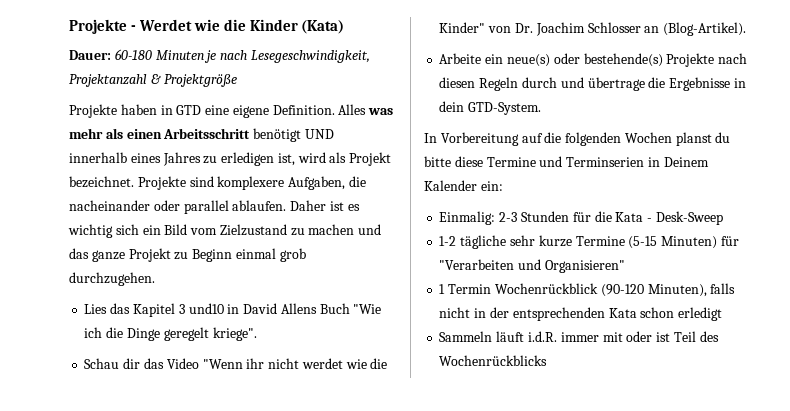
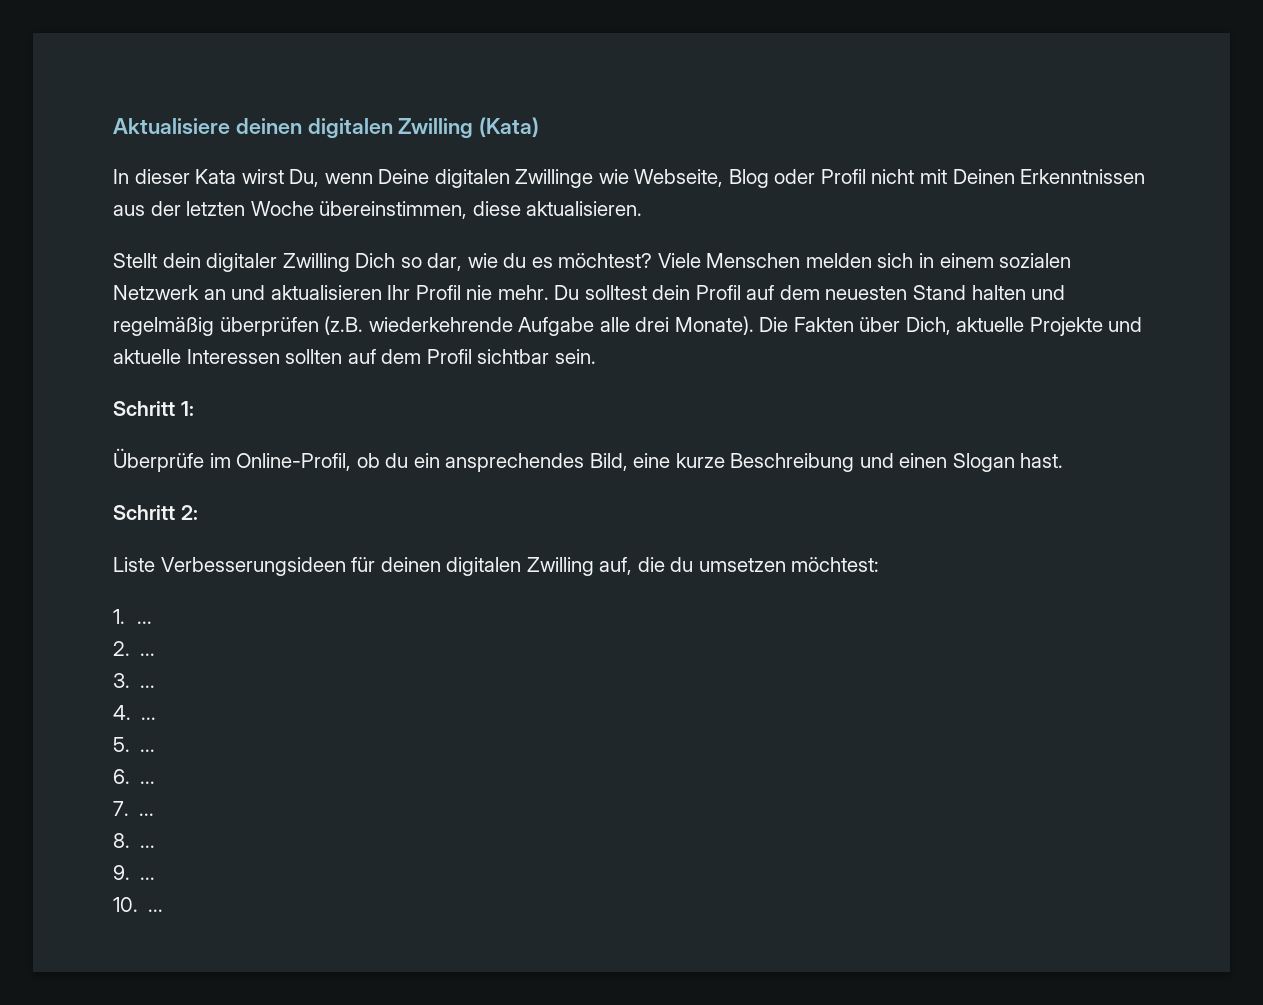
[69,19,345,34] [69,49,370,63] [69,74,237,87] [69,104,394,118] [69,128,334,142] [69,152,392,166] [69,176,366,190] [69,200,360,214] [68,224,382,238] [69,248,306,262] [69,272,155,286] [84,303,382,317] [84,327,257,341] [84,358,388,369] [439,22,747,36] [439,53,748,67] [439,77,746,91] [439,101,542,115] [424,132,731,146] [424,156,709,167] [424,180,503,191] [439,211,723,225] [439,235,739,249] [439,259,625,273] [439,283,736,297] [439,307,723,321] [439,331,719,342] [439,355,548,366] Projekte - Werdet wie die Kinder (Kata) // Dauer: 60-180 Minuten je nach Lesegeschwindigkeit, Projektanzahl & Projektgröße // Projekte haben in GTD eine eigene Definition. Alles was mehr als einen Arbeitsschritt benötigt UND innerhalb eines Jahres zu erledigen ist, wird als Projekt bezeichnet. Projekte sind komplexere Aufgaben, die nacheinander oder parallel ablaufen. Daher ist es wichtig sich ein Bild vom Zielzustand zu machen und das ganze Projekt zu Beginn einmal grob durchzugehen. // Lies das Kapitel 3 und10 in David Allens Buch "Wie ich die Dinge geregelt kriege". // Schau dir das Video "Wenn ihr nicht werdet wie die Kinder" von Dr. Joachim Schlosser an (Blog-Artikel). // Arbeite ein neue(s) oder bestehende(s) Projekte nach diesen Regeln durch und übertrage die Ergebnisse in dein GTD-System. // In Vorbereitung auf die folgenden Wochen planst du bitte diese Termine und Terminserien in Deinem Kalender ein: // Einmalig: 2-3 Stunden für die Kata - Desk-Sweep // 1-2 tägliche sehr kurze Termine (5-15 Minuten) für "Verarbeiten und Organisieren" // 1 Termin Wochenrückblick (90-120 Minuten), falls nicht in der entsprechenden Kata schon erledigt // Sammeln läuft i.d.R. immer mit oder ist Teil des Wochenrückblicks -> [113,117,540,139] [113,169,1146,188] [113,201,643,219] [113,253,1072,272] [113,285,1066,300] [113,316,1143,336] [113,349,596,364] [113,401,194,416] [113,448,1064,472] [113,505,198,520] [113,557,880,576] [113,609,152,624] [113,641,156,656] [113,673,156,688] [113,705,157,720] [113,737,156,752] [113,769,156,784] [113,801,155,816] [113,833,156,848] [113,865,156,880] [113,897,164,912] Aktualisiere deinen digitalen Zwilling (Kata) // In dieser Kata wirst Du, wenn Deine digitalen Zwillinge wie Webseite, Blog oder Profil nicht mit Deinen Erkenntnissen aus der letzten Woche übereinstimmen, diese aktualisieren. // Stellt dein digitaler Zwilling Dich so dar, wie du es möchtest? Viele Menschen melden sich in einem sozialen Netzwerk an und aktualisieren Ihr Profil nie mehr. Du solltest dein Profil auf dem neuesten Stand halten und regelmäßig überprüfen (z.B. wiederkehrende Aufgabe alle drei Monate). Die Fakten über Dich, aktuelle Projekte und aktuelle Interessen sollten auf dem Profil sichtbar sein. // Schritt 1: // Überprüfe im Online-Profil, ob du ein ansprechendes Bild, eine kurze Beschreibung und einen Slogan hast. // Schritt 2: // Liste Verbesserungsideen für deinen digitalen Zwilling auf, die du umsetzen möchtest: // 1. ... // 2. ... // 3. ... // 4. ... // 5. ... // 6. ... // 7. ... // 8. ... // 9. ... // 10. ...

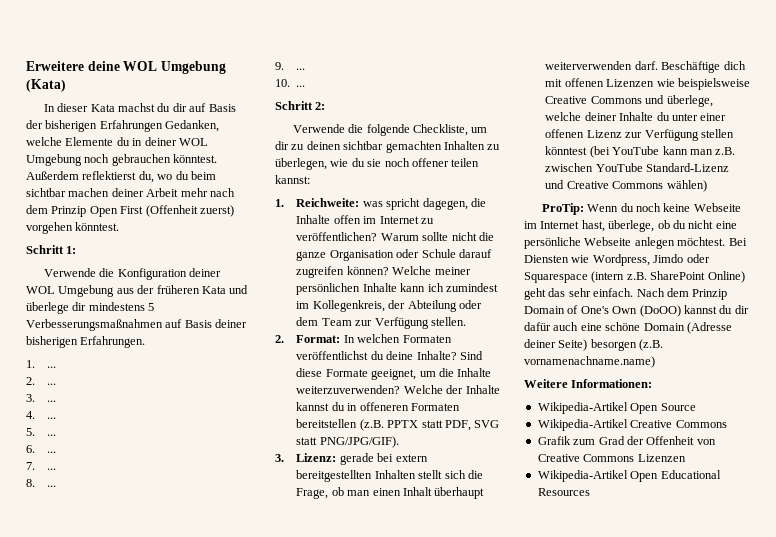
[113,118,474,139] Aktualisiere deinen digitalen Zwilling -> [26,61,226,74] Erweitere deine WOL Umgebung
[241,169,1146,188] [113,201,643,219] [113,253,1072,272] [113,285,1066,300] [113,316,1143,336] [113,349,596,364] [113,401,194,416] [113,448,1064,472] [113,505,198,520] [113,557,880,576] wirst Du, wenn Deine digitalen Zwillinge wie Webseite, Blog oder Profil nicht mit Deinen Erkenntnissen aus der letzten Woche übereinstimmen, diese aktualisieren. // Stellt dein digitaler Zwilling Dich so dar, wie du es möchtest? Viele Menschen melden sich in einem sozialen Netzwerk an und aktualisieren Ihr Profil nie mehr. Du solltest dein Profil auf dem neuesten Stand halten und regelmäßig überprüfen (z.B. wiederkehrende Aufgabe alle drei Monate). Die Fakten über Dich, aktuelle Projekte und aktuelle Interessen sollten auf dem Profil sichtbar sein. // Schritt 1: // Überprüfe im Online-Profil, ob du ein ansprechendes Bild, eine kurze Beschreibung und einen Slogan hast. // Schritt 2: // Liste Verbesserungsideen für deinen digitalen Zwilling auf, die du umsetzen möchtest: -> [118,103,236,112] [26,120,220,132] [26,137,208,146] [26,154,218,166] [26,171,216,183] [26,188,235,197] [26,205,234,217] [26,222,120,234] [26,245,77,254] [43,268,222,280] [26,285,249,297] [26,302,155,314] [26,319,248,331] [26,336,146,348] machst du dir auf Basis der bisherigen Erfahrungen Gedanken, welche Elemente du in deiner WOL Umgebung noch gebrauchen könntest. Außerdem reflektierst du, wo du beim sichtbar machen deiner Arbeit mehr nach dem Prinzip Open First (Offenheit zuerst) vorgehen könntest. // Schritt 1: // Verwende die Konfiguration deiner WOL Umgebung aus der früheren Kata und überlege dir mindestens 5 Verbesserungsmaßnahmen auf Basis deiner bisherigen Erfahrungen.
(164, 910) none -> [275,101,326,110] [292,124,488,136] [275,141,501,153] [275,158,480,170] [275,175,310,184] [275,198,486,210] [296,215,434,224] [296,232,494,241] [296,249,492,261] [296,266,471,278] [296,283,498,295] [296,300,482,312] [296,317,466,329] [275,334,452,343] [296,351,483,360] [296,368,492,380] [296,385,500,394] [296,402,460,411] [296,419,500,431] [296,436,399,448] [275,453,428,465] [296,470,483,482] [296,487,485,499] [545,61,746,73] [545,78,750,90] [545,95,713,107] [545,112,727,121] [545,129,734,141] [545,146,736,158] [545,163,730,172] [545,180,707,192] [541,203,741,215] [524,220,737,232] [524,237,747,249] [524,254,710,266] [524,271,745,283] [524,288,728,300] [524,305,749,317] [524,322,732,334] [524,339,664,351] [524,356,655,368] [524,379,653,388] [537,402,696,414] [537,419,727,431] [537,436,716,445] [537,454,686,462] [537,470,721,482] [537,488,590,496] // Schritt 2: // Verwende die folgende Checkliste, um dir zu deinen sichtbar gemachten Inhalten zu überlegen, wie du sie noch offener teilen kannst: // 1. Reichweite: was spricht dagegen, die Inhalte offen im Internet zu veröffentlichen? Warum sollte nicht die ganze Organisation oder Schule darauf zugreifen können? Welche meiner persönlichen Inhalte kann ich zumindest im Kollegenkreis, der Abteilung oder dem Team zur Verfügung stellen. // 2. Format: In welchen Formaten veröffentlichst du deine Inhalte? Sind diese Formate geeignet, um die Inhalte weiterzuverwenden? Welche der Inhalte kannst du in offeneren Formaten bereitstellen (z.B. PPTX statt PDF, SVG statt PNG/JPG/GIF). // 3. Lizenz: gerade bei extern bereitgestellten Inhalten stellt sich die Frage, ob man einen Inhalt überhaupt weiterverwenden darf. Beschäftige dich mit offenen Lizenzen wie beispielsweise Creative Commons und überlege, welche deiner Inhalte du unter einer offenen Lizenz zur Verfügung stellen könntest (bei YouTube kann man z.B. zwischen YouTube Standard-Lizenz und Creative Commons wählen) // ProTip: Wenn du noch keine Webseite im Internet hast, überlege, ob du nicht eine persönliche Webseite anlegen möchtest. Bei Diensten wie Wordpress, Jimdo oder Squarespace (intern z.B. SharePoint Online) geht das sehr einfach. Nach dem Prinzip Domain of One's Own (DoOO) kannst du dir dafür auch eine schöne Domain (Adresse deiner Seite) besorgen (z.B. vornamenachname.name) // Weitere Informationen: // Wikipedia-Artikel Open Source // Wikipedia-Artikel Creative Commons // Grafik zum Grad der Offenheit von Creative Commons Lizenzen // Wikipedia-Artikel Open Educational Resources

